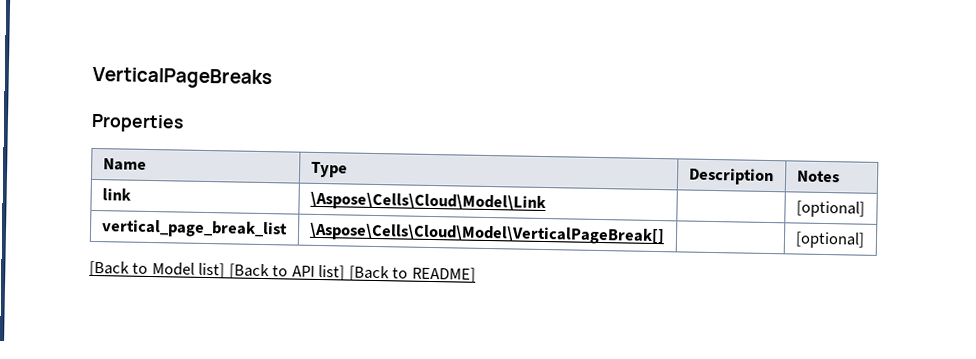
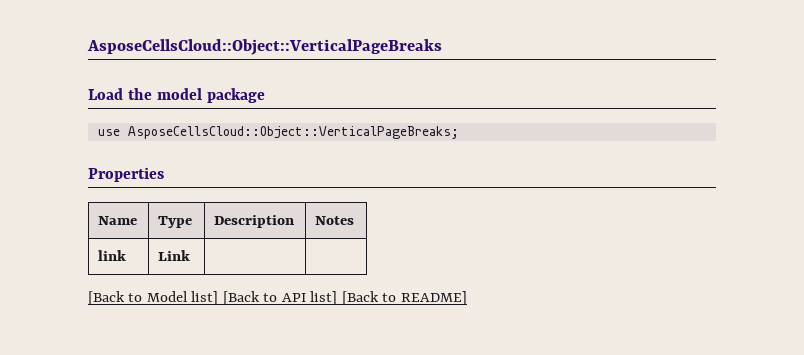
[92,66,272,90] VerticalPageBreaks -> [87,39,442,55] [88,88,265,103] [97,126,459,139] AsposeCellsCloud::Object::VerticalPageBreaks // Load the model package // use AsposeCellsCloud::Object::VerticalPageBreaks;
[309,191,546,213] [795,200,865,218] [100,219,288,239] [308,222,665,246] [794,231,865,249] \Aspose\Cells\Cloud\Model\Link | | [optional] // vertical_page_break_list | \Aspose\Cells\Cloud\Model\VerticalPageBreak[] | | [optional] -> [158,250,191,261] Link | |

